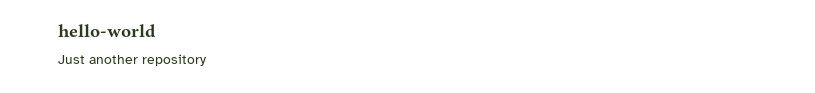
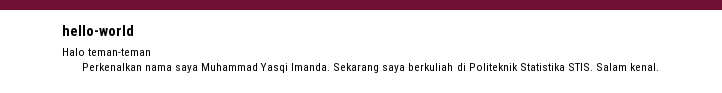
[58,54,206,66] Just another repository -> [62,48,152,56] [81,63,660,73] Halo teman-teman // Perkenalkan nama saya Muhammad Yasqi Imanda. Sekarang saya berkuliah di Politeknik Statistika STIS. Salam kenal.

